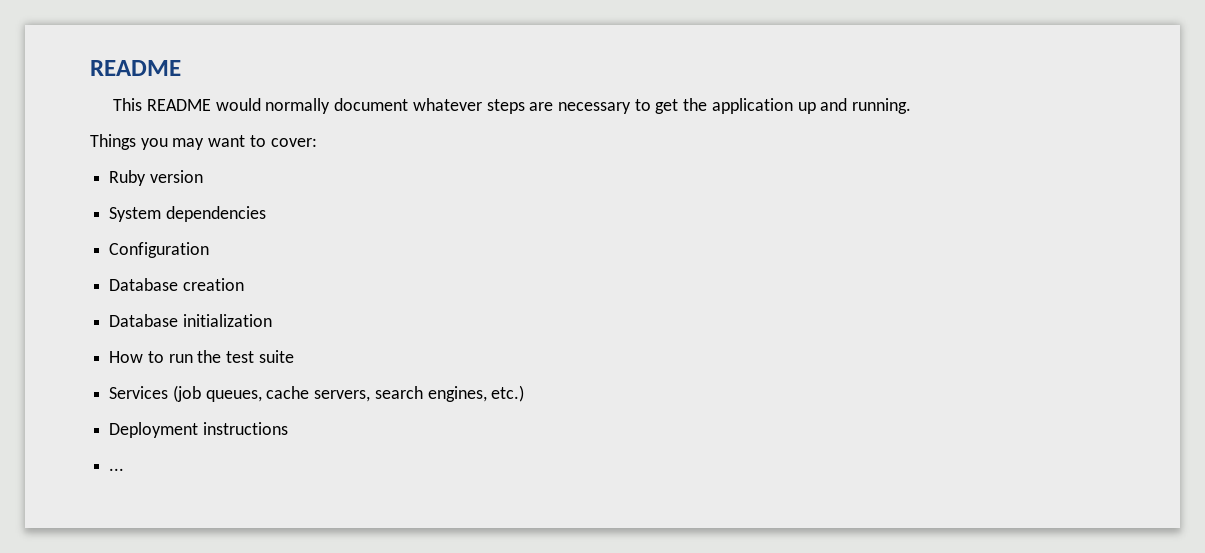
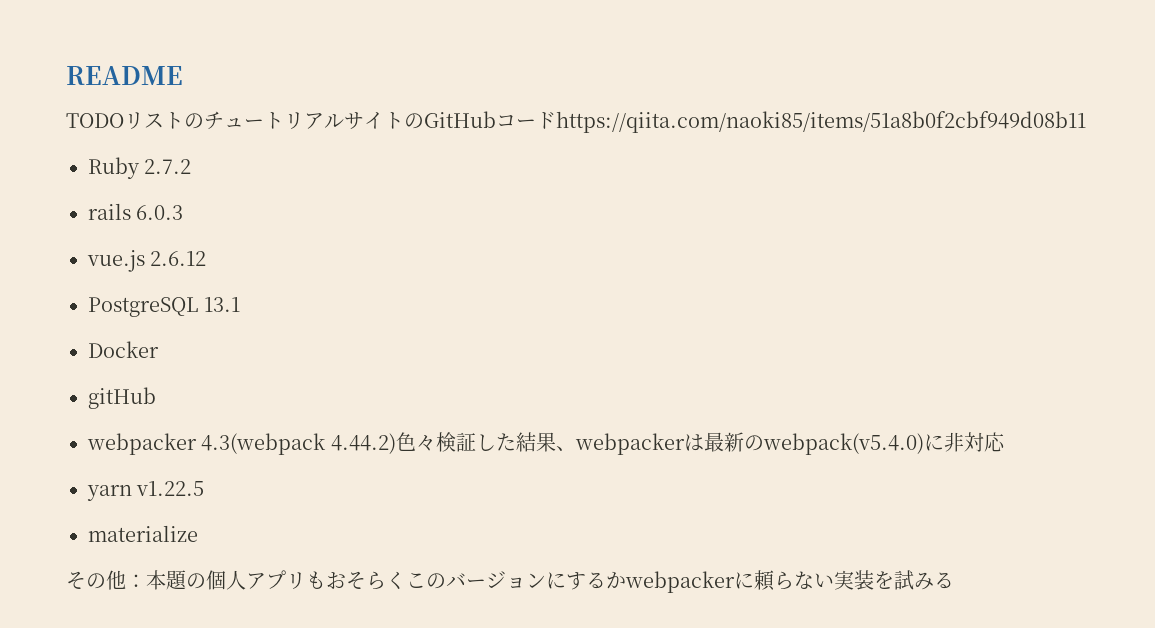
[113,98,912,114] [90,134,317,150] [109,170,203,186] [109,206,266,222] [109,242,210,258] [109,278,244,291] [109,314,272,327] [109,350,294,363] [109,385,525,402] [109,422,288,438] [109,468,125,471] This README would normally document whatever steps are necessary to get the application up and running. // Things you may want to cover: // Ruby version // System dependencies // Configuration // Database creation // Database initialization // How to run the test suite // Services (job queues, cache servers, search engines, etc.) // Deployment instructions // ... -> [66,111,1086,133] [88,157,192,179] [88,203,184,220] [87,250,207,272] [88,297,241,317] [88,341,159,358] [88,387,156,409] [87,432,1005,455] [87,481,205,501] [88,525,198,542] [66,570,954,593] TODOリストのチュートリアルサイトのGitHubコードhttps://qiita.com/naoki85/items/51a8b0f2cbf949d08b11 // Ruby 2.7.2 // rails 6.0.3 // vue.js 2.6.12 // PostgreSQL 13.1 // Docker // gitHub // webpacker 4.3(webpack 4.44.2)色々検証した結果、webpackerは最新のwebpack(v5.4.0)に非対応 // yarn v1.22.5 // materialize // その他：本題の個人アプリもおそらくこのバージョンにするかwebpackerに頼らない実装を試みる

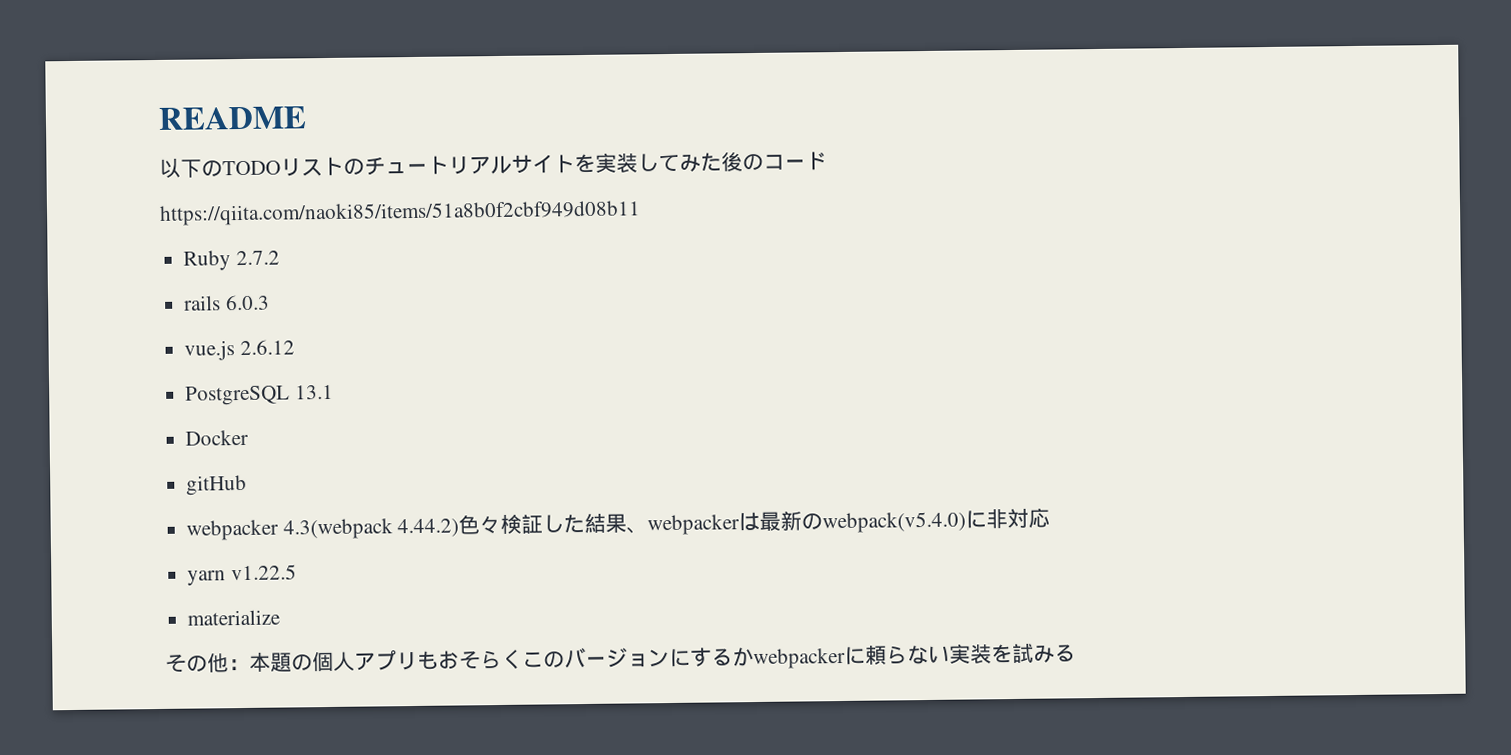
(183, 75) none -> [159,158,223,178] 以下の
[404,111,496,129] のGitHub -> [574,151,764,174] を実装してみた後の
(556, 120) none -> (827, 161) //

